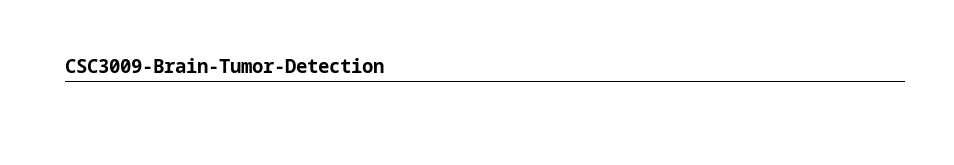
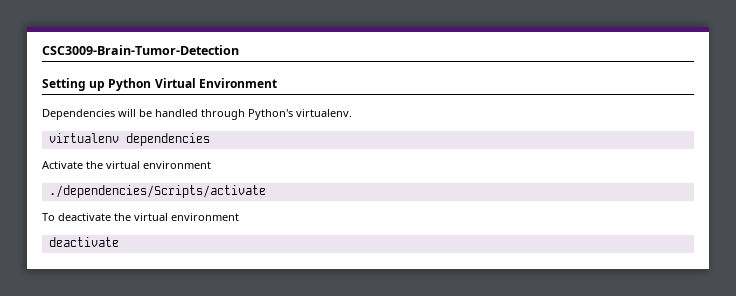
(384, 65) none -> [42,78,277,91] [42,109,352,120] [48,133,210,146] [42,161,211,169] [48,185,266,198] [42,213,239,221] [48,237,119,247] // Setting up Python Virtual Environment // Dependencies will be handled through Python's virtualenv. // virtualenv dependencies // Activate the virtual environment // ./dependencies/Scripts/activate // To deactivate the virtual environment // deactivate

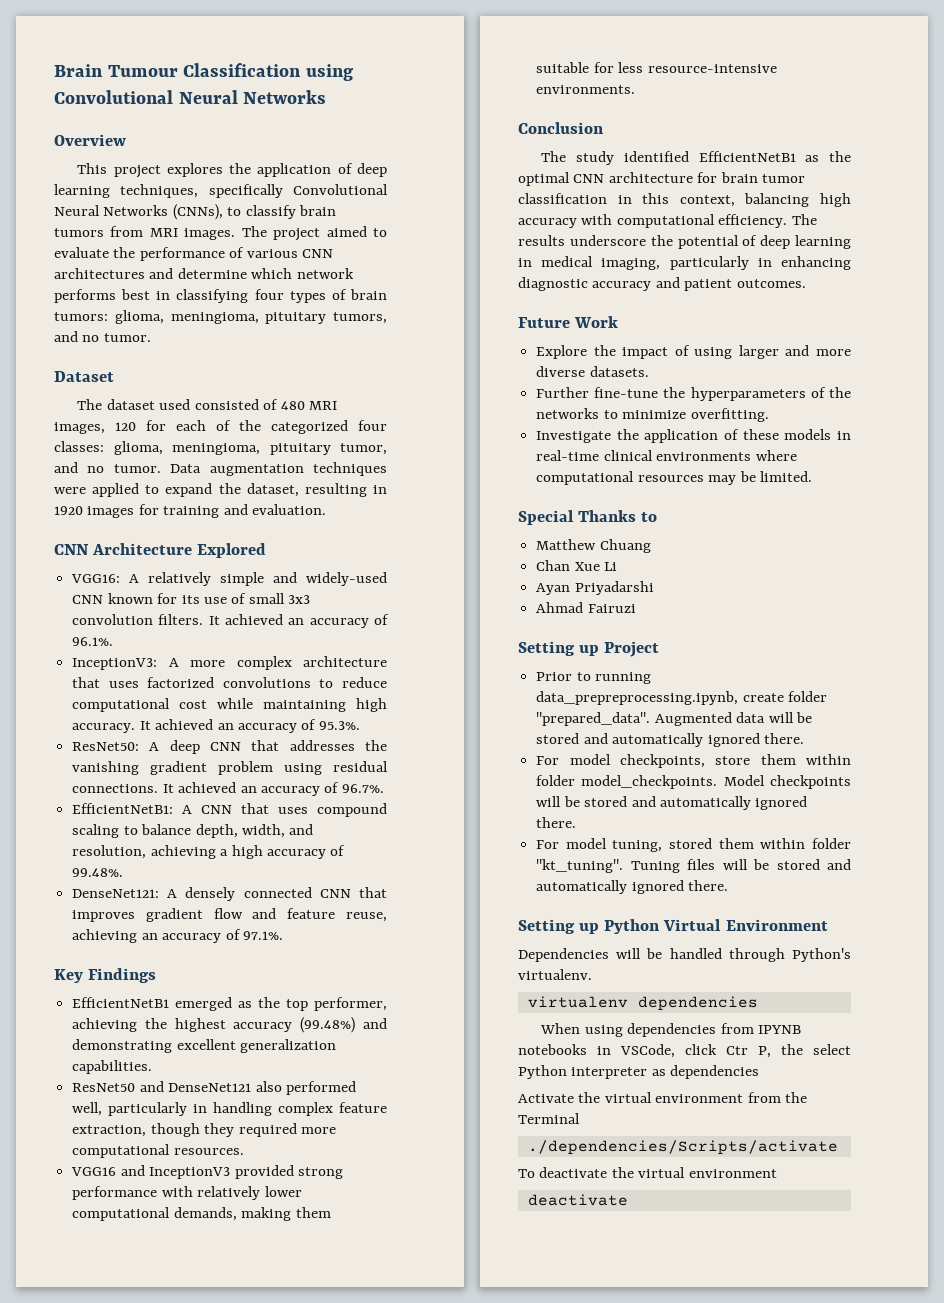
[42,45,239,55] CSC3009-Brain-Tumor-Detection -> [54,63,354,81] [54,90,327,104] [54,134,126,146] [77,163,387,178] [54,184,388,198] [54,204,337,220] [54,226,387,241] [54,247,334,261] [54,268,354,279] [54,289,387,303] [54,310,387,324] [54,331,151,342] [54,371,114,382] [77,399,338,410] [54,420,387,434] [54,441,387,455] [54,462,387,476] [54,483,387,497] [54,504,327,518] [54,543,267,558] [71,572,387,586] [72,593,311,604] [72,614,390,628] [72,637,114,646] [72,656,387,670] [72,677,387,688] [72,698,388,712] [72,719,360,733] [72,740,388,754] [72,761,389,775] [72,782,384,796] [72,803,387,817] [72,824,314,838] [72,845,346,859] [72,868,124,877] [72,887,388,901] [72,908,387,922] [72,929,283,943] [54,968,157,983] [72,997,387,1011] [72,1017,387,1033] [72,1039,337,1053] [72,1060,153,1074] [72,1081,356,1095] [72,1102,387,1116] [72,1123,336,1137] [72,1144,244,1158] [71,1165,343,1179] [72,1186,302,1200] [72,1207,331,1221] [536,62,777,73] [536,85,636,94] [518,122,604,134] [541,151,851,165] [518,172,806,186] [518,193,851,207] [518,214,817,228] [518,235,851,249] [518,256,851,270] [518,277,806,291] [518,316,619,328] [536,345,851,359] [536,366,649,377] [536,387,852,401] [536,408,769,422] [536,429,851,443] [536,450,797,461] [536,471,812,485] [518,510,658,525] [536,539,651,553] [536,560,618,571] [536,581,654,595] [536,602,636,613] [518,641,660,657] [536,672,652,684] [536,691,828,705] [536,712,812,726] [536,733,804,747] [536,754,851,768] [536,775,851,789] [536,796,808,810] [536,817,577,828] [536,838,851,852] [536,859,851,873] [536,880,729,894] Brain Tumour Classification using Convolutional Neural Networks // Overview // This project explores the application of deep learning techniques, specifically Convolutional Neural Networks (CNNs), to classify brain tumors from MRI images. The project aimed to evaluate the performance of various CNN architectures and determine which network performs best in classifying four types of brain tumors: glioma, meningioma, pituitary tumors, and no tumor. // Dataset // The dataset used consisted of 480 MRI images, 120 for each of the categorized four classes: glioma, meningioma, pituitary tumor, and no tumor. Data augmentation techniques were applied to expand the dataset, resulting in 1920 images for training and evaluation. // CNN Architecture Explored // VGG16: A relatively simple and widely-used CNN known for its use of small 3x3 convolution filters. It achieved an accuracy of 96.1%. // InceptionV3: A more complex architecture that uses factorized convolutions to reduce computational cost while maintaining high accuracy. It achieved an accuracy of 95.3%. // ResNet50: A deep CNN that addresses the vanishing gradient problem using residual connections. It achieved an accuracy of 96.7%. // EfficientNetB1: A CNN that uses compound scaling to balance depth, width, and resolution, achieving a high accuracy of 99.48%. // DenseNet121: A densely connected CNN that improves gradient flow and feature reuse, achieving an accuracy of 97.1%. // Key Findings // EfficientNetB1 emerged as the top performer, achieving the highest accuracy (99.48%) and demonstrating excellent generalization capabilities. // ResNet50 and DenseNet121 also performed well, particularly in handling complex feature extraction, though they required more computational resources. // VGG16 and InceptionV3 provided strong performance with relatively lower computational demands, making them suitable for less resource-intensive environments. // Conclusion // The study identified EfficientNetB1 as the optimal CNN architecture for brain tumor classification in this context, balancing high accuracy with computational efficiency. The results underscore the potential of deep learning in medical imaging, particularly in enhancing diagnostic accuracy and patient outcomes. // Future Work // Explore the impact of using larger and more diverse datasets. // Further fine-tune the hyperparameters of the networks to minimize overfitting. // Investigate the application of these models in real-time clinical environments where computational resources may be limited. // Special Thanks to // Matthew Chuang // Chan Xue Li // Ayan Priyadarshi // Ahmad Fairuzi // Setting up Project // Prior to running data_prepreprocessing.ipynb, create folder "prepared_data". Augmented data will be stored and automatically ignored there. // For model checkpoints, store them within folder model_checkpoints. Model checkpoints will be stored and automatically ignored there. // For model tuning, stored them within folder "kt_tuning". Tuning files will be stored and automatically ignored there.
(210, 139) none -> [540,1023,802,1037] [518,1044,851,1058] [518,1065,760,1079] // When using dependencies from IPYNB notebooks in VSCode, click Ctr P, the select Python interpreter as dependencies
(211, 165) none -> [747,1092,808,1103] [518,1113,580,1124] from the Terminal

